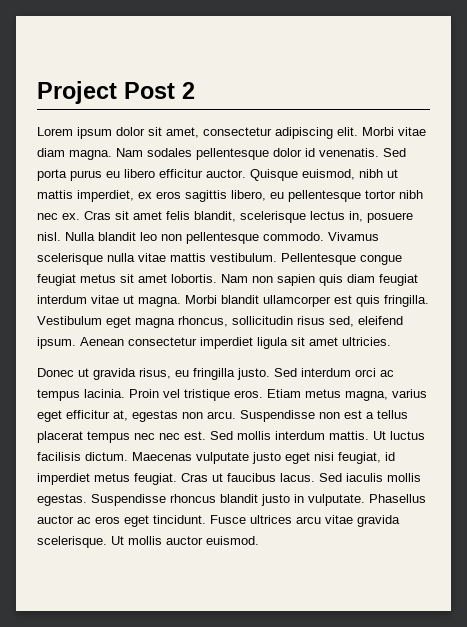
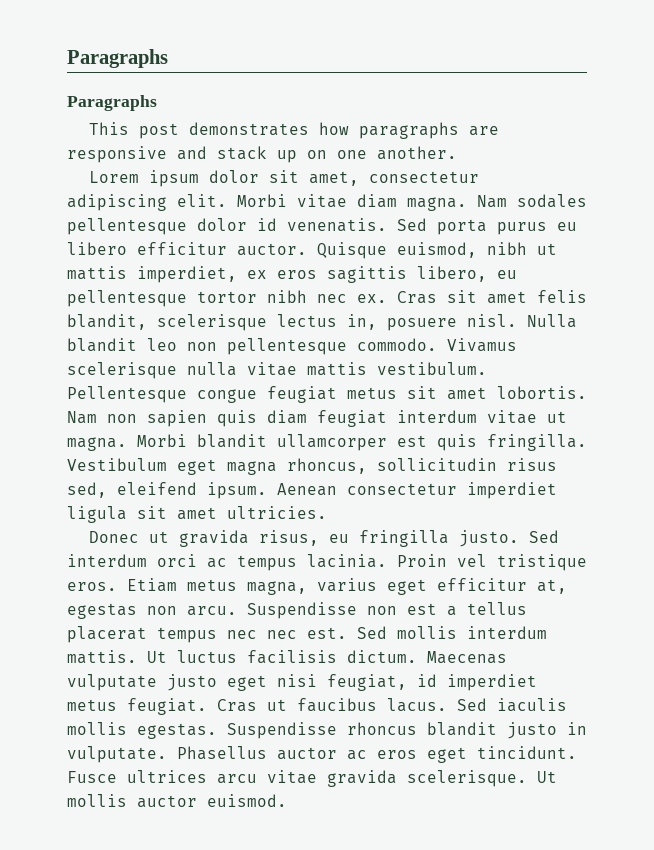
[37,81,195,104] Project Post 2 -> [67,49,168,68] [67,95,157,111] [88,122,499,139] [67,146,457,163] Paragraphs // Paragraphs // This post demonstrates how paragraphs are responsive and stack up on one another.

